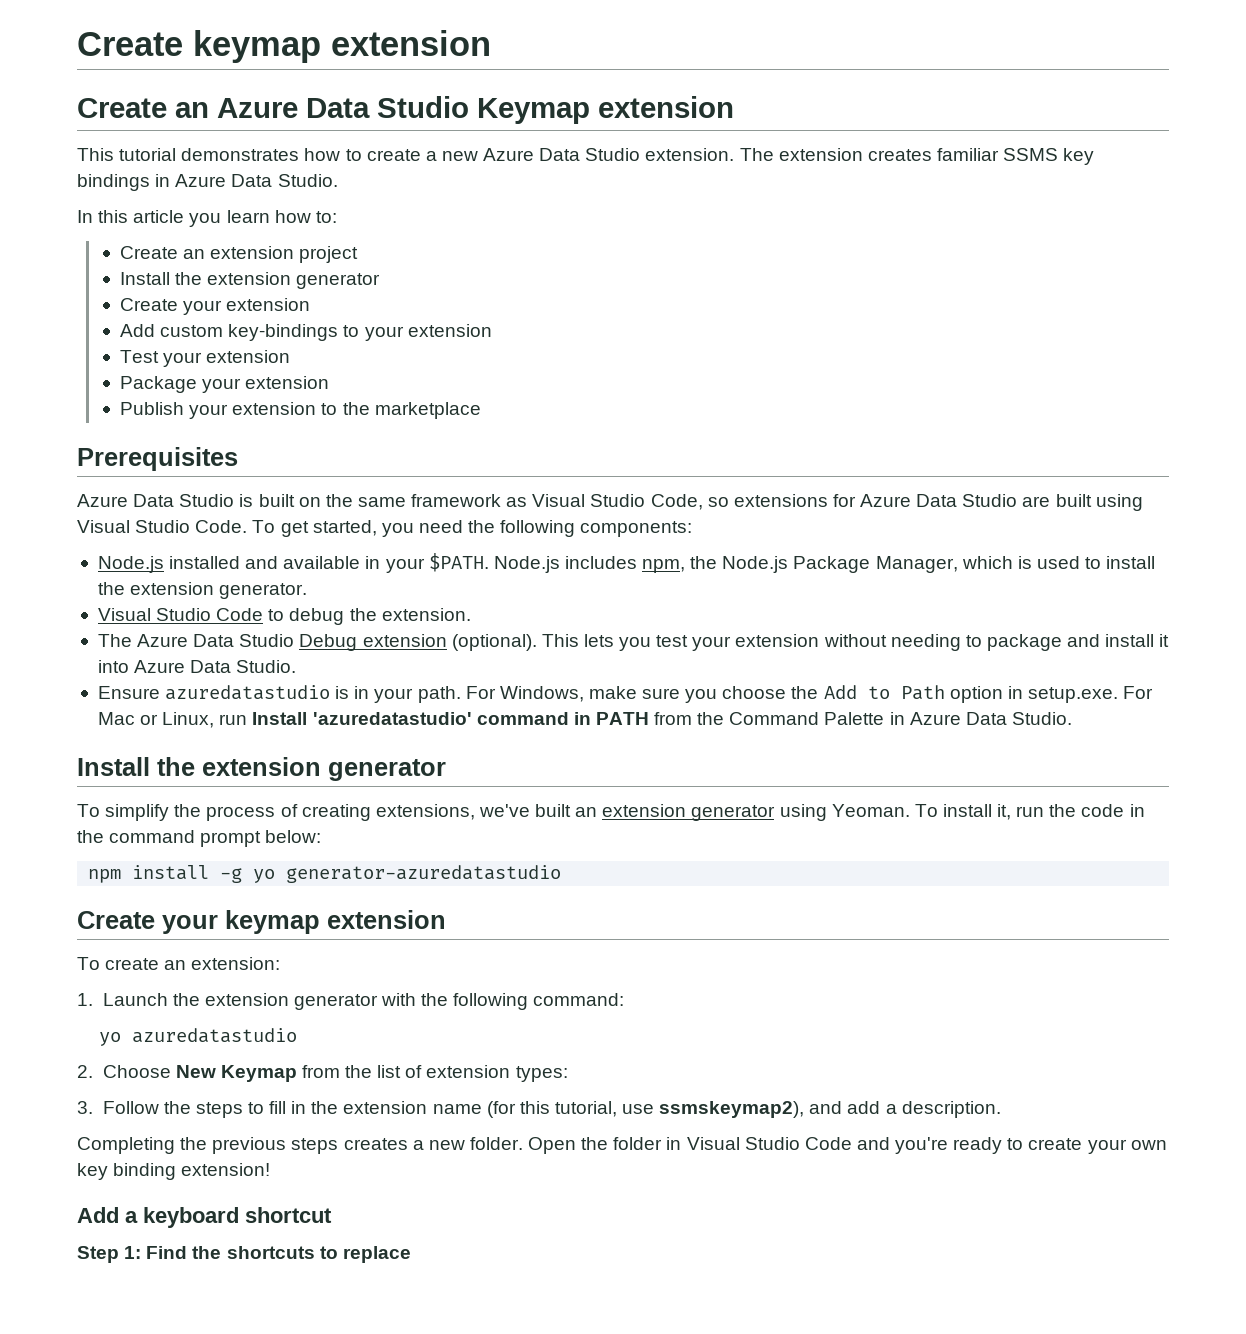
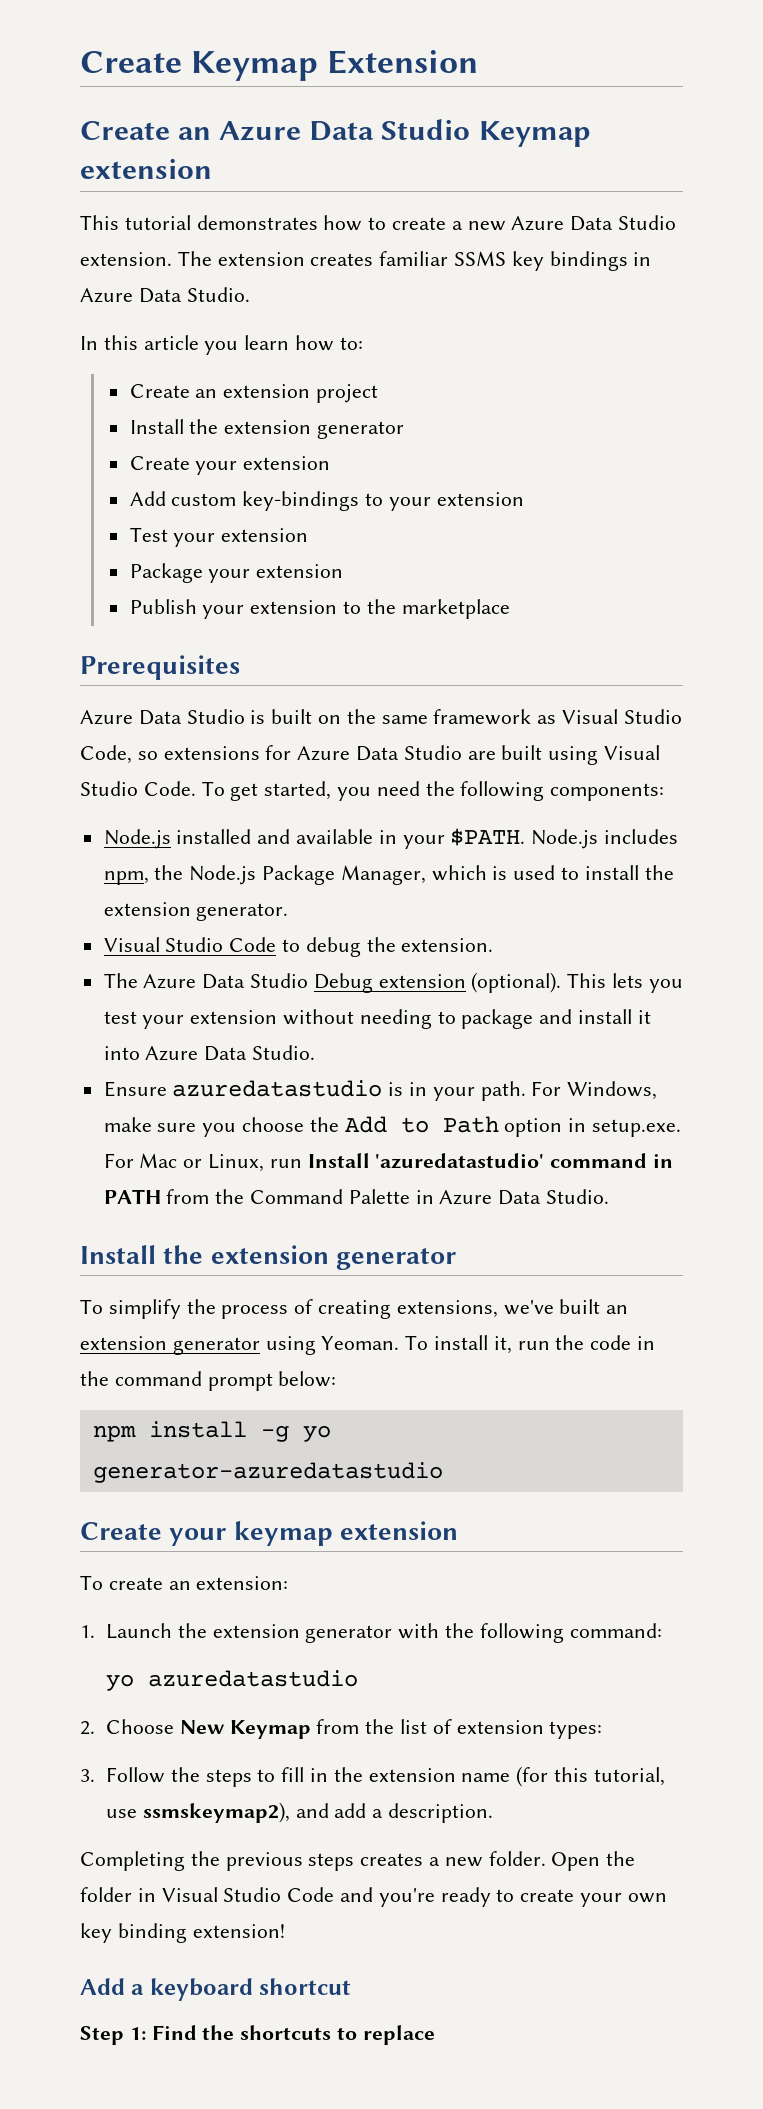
[77,30,491,63] Create keymap extension -> [80,50,479,81] Create Keymap Extension

